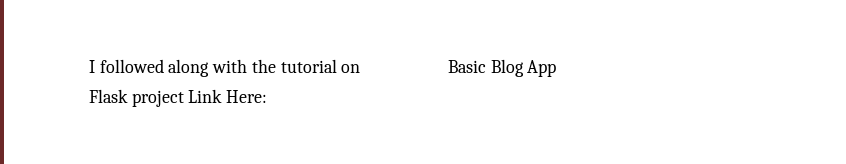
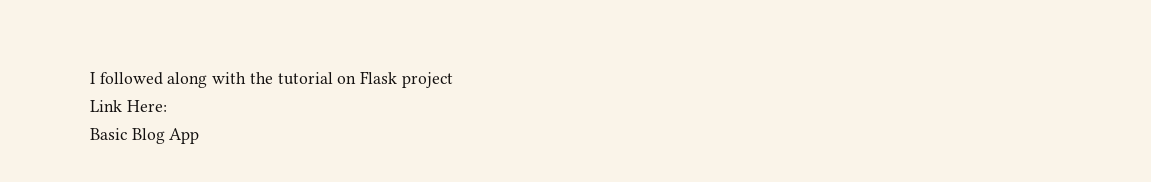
(184, 98) none -> (453, 80) //

